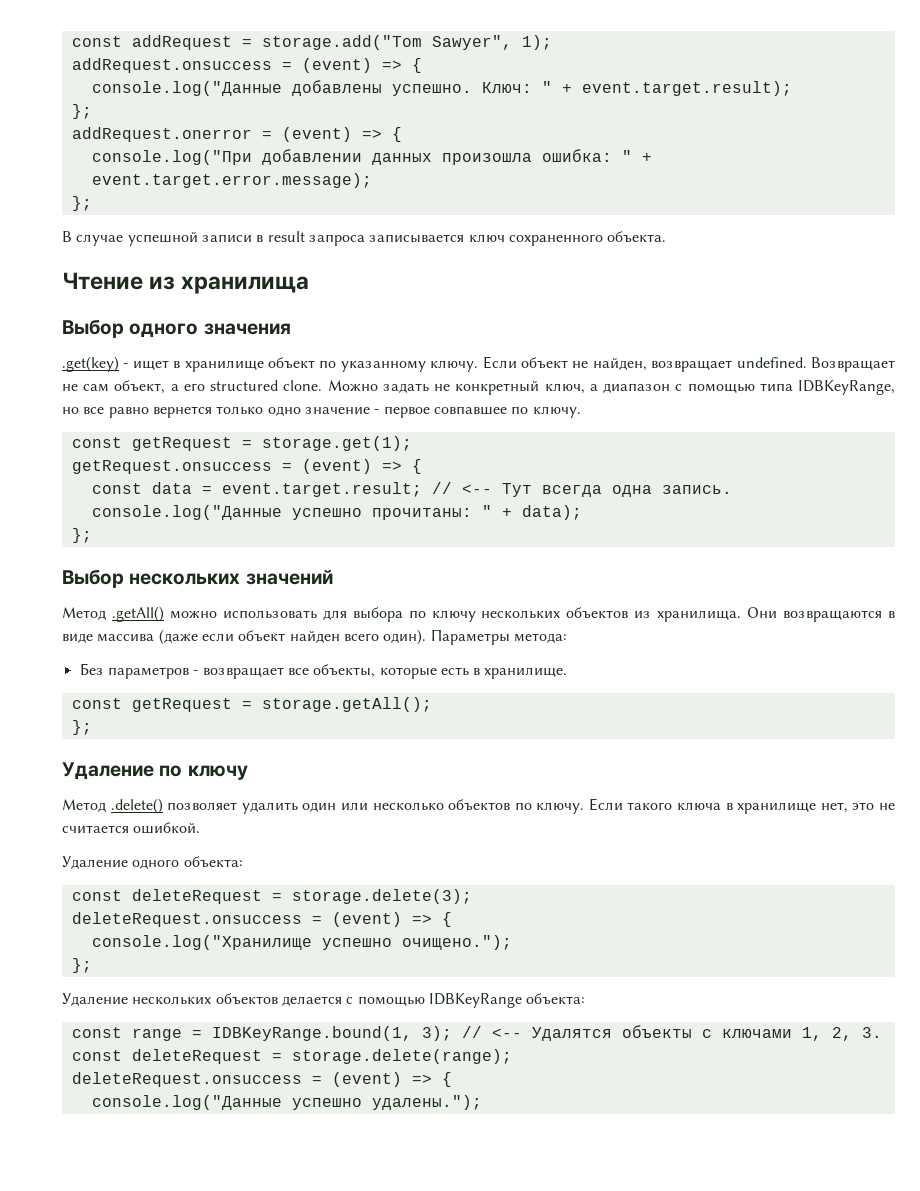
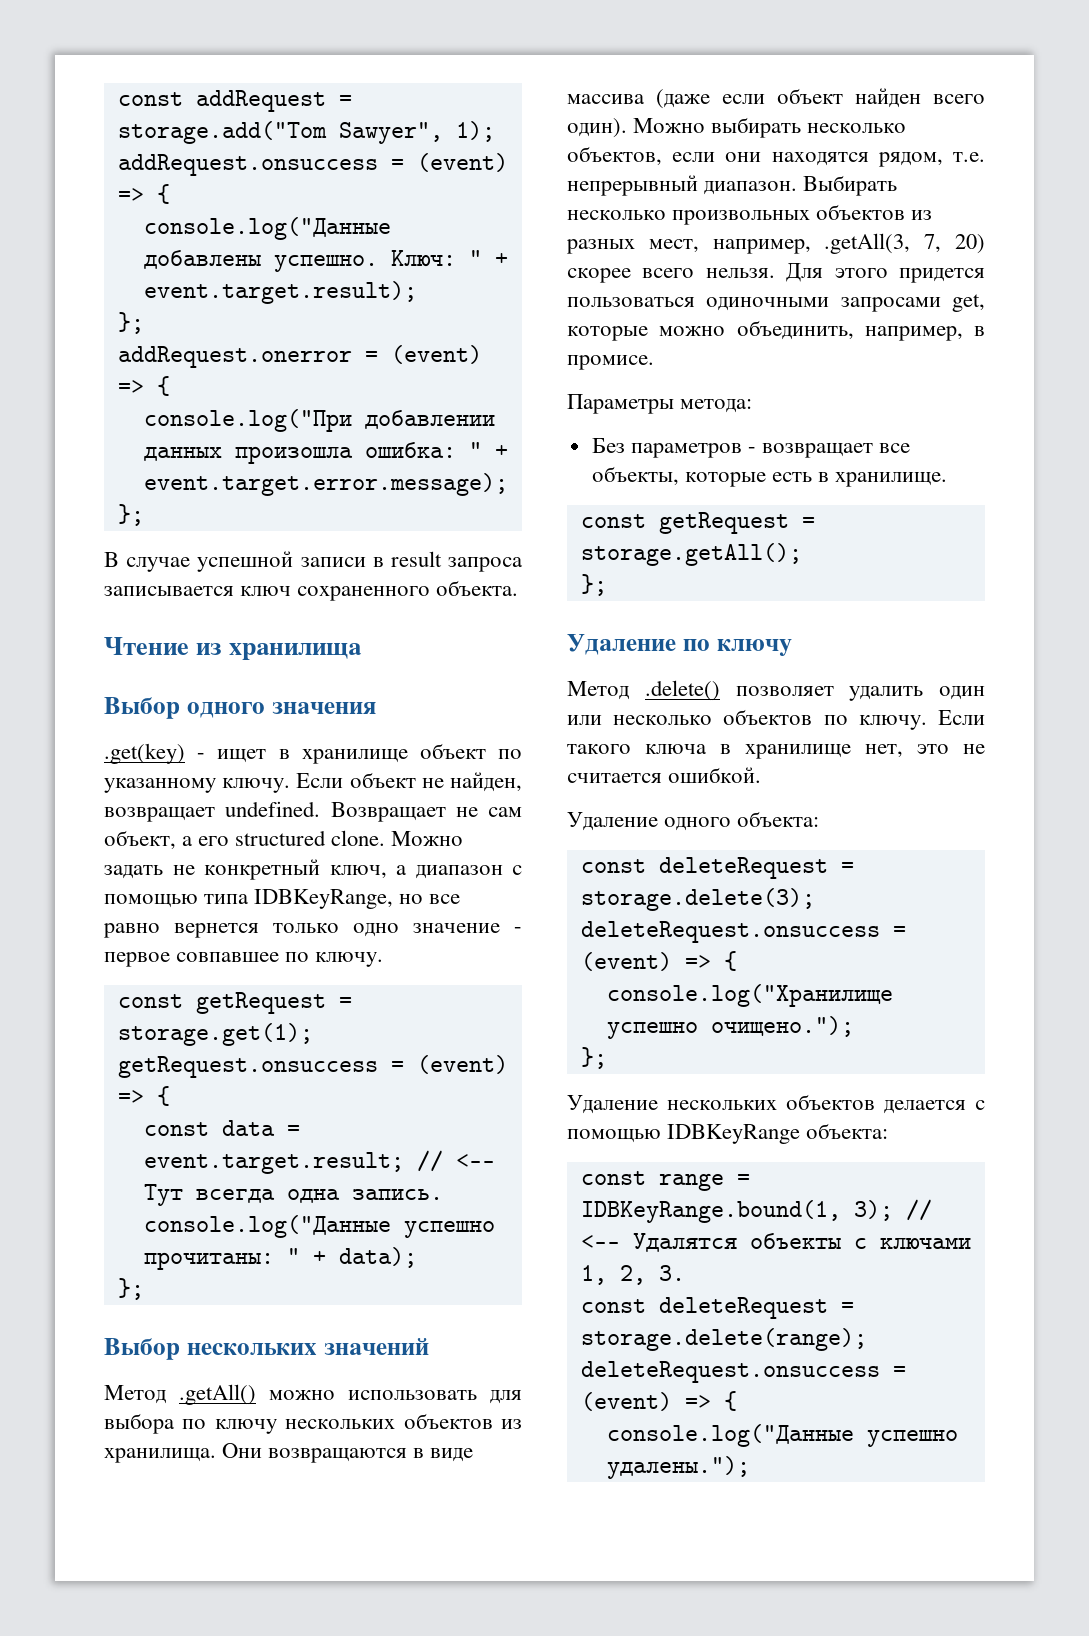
(427, 637) none -> [633,117,907,138] [567,146,985,167] [567,175,898,196] [567,204,933,225] [566,233,985,254] [567,263,985,283] [567,294,985,312] [567,320,985,341] [567,355,654,370] Можно выбирать несколько объектов, если они находятся рядом, т.е. непрерывный диапазон. Выбирать несколько произвольных объектов из разных мест, например, .getAll(3, 7, 20) скорее всего нельзя. Для этого придется пользоваться одиночными запросами get, которые можно объединить, например, в промисе. //

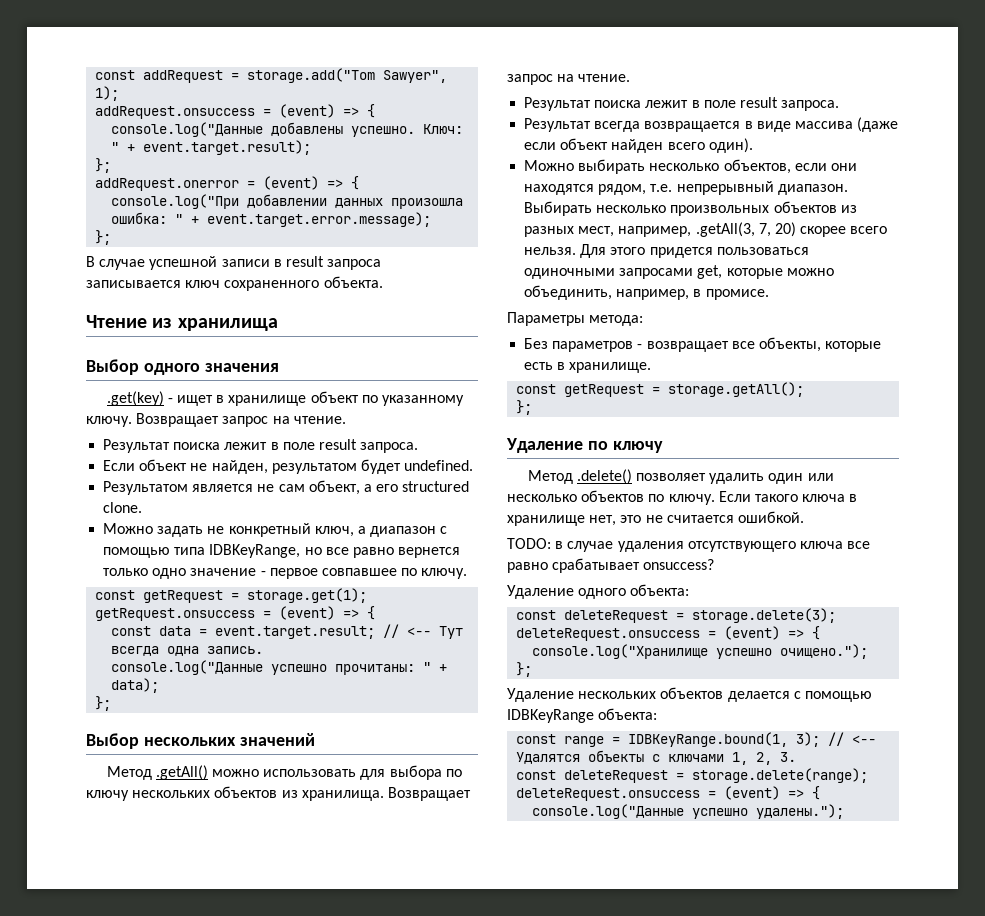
(291, 785) none -> [136,413,346,427] [103,439,419,453] Возвращает запрос на чтение. // Результат поиска лежит в поле result запроса. //
[104,807,215,822] возвращает -> [271,459,401,474] результатом будет
[330,802,446,822] Возвращает -> [103,481,254,495] // Результатом является
(386, 838) none -> (143, 507) //
[222,1443,408,1463] Они возвращаются -> [387,787,471,801] [507,74,631,85] [524,97,840,111] [524,118,741,132] Возвращает запрос на чтение. // Результат поиска лежит в поле result запроса. // Результат всегда возвращается
(627, 128) none -> (753, 145) //
(762, 775) none -> [507,538,871,552] [507,558,715,573] // TODO: в случае удаления отсутствующего ключа все равно срабатывает onsuccess?

